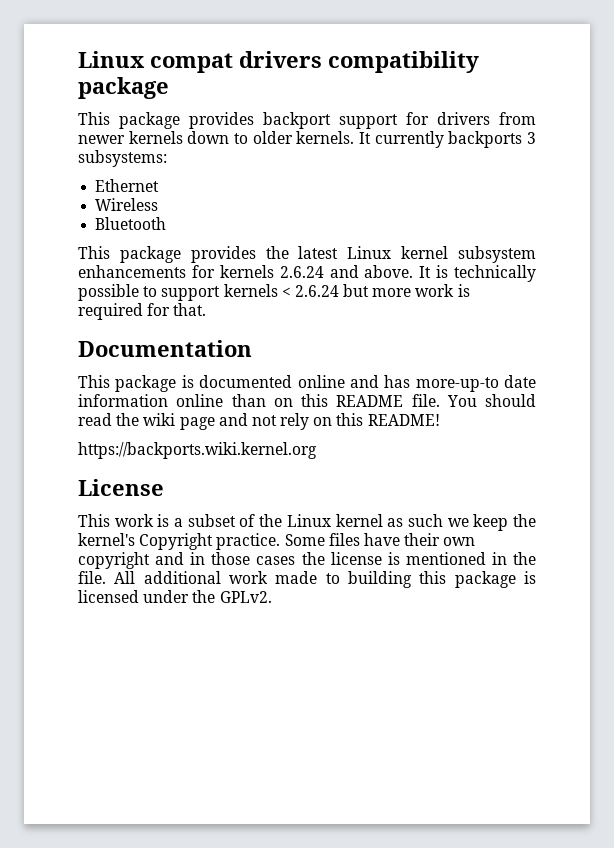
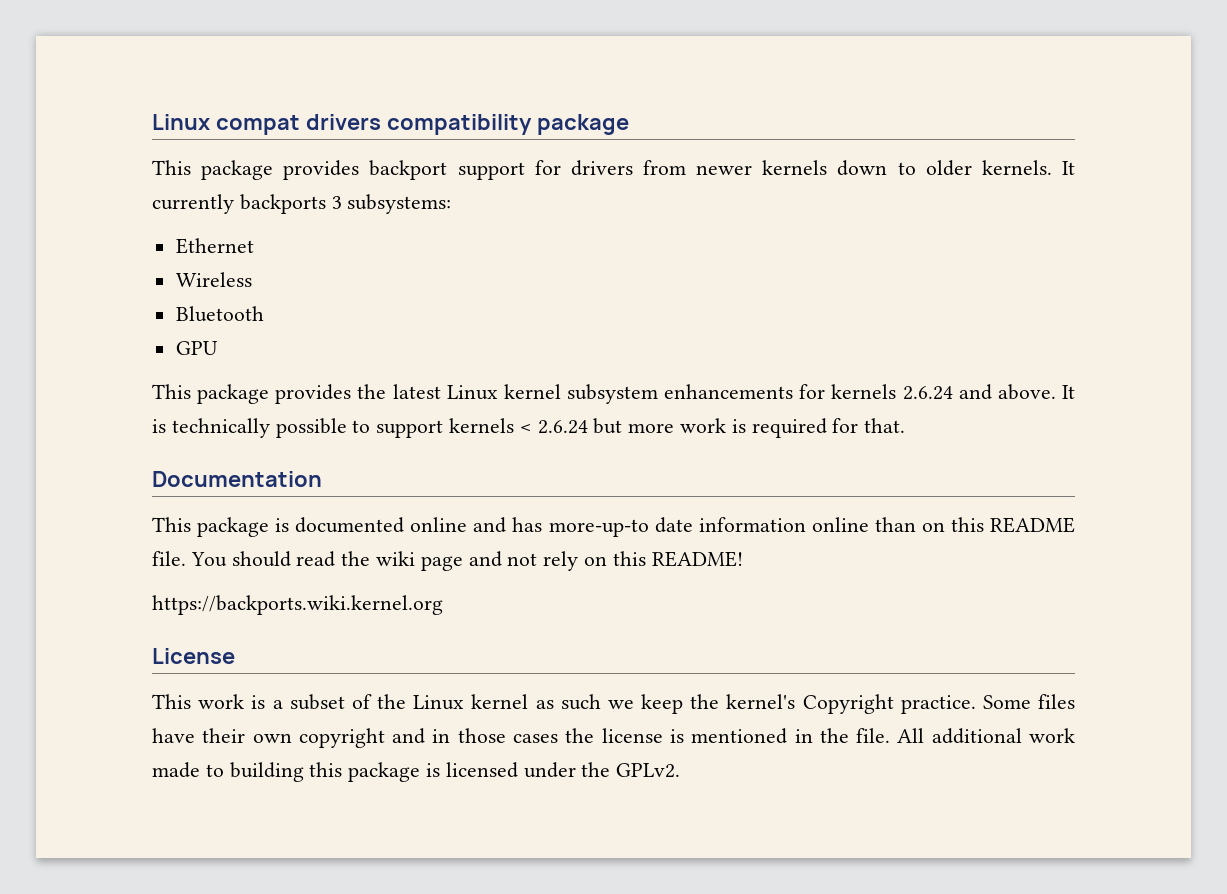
(167, 223) none -> [175,341,218,355] // GPU

